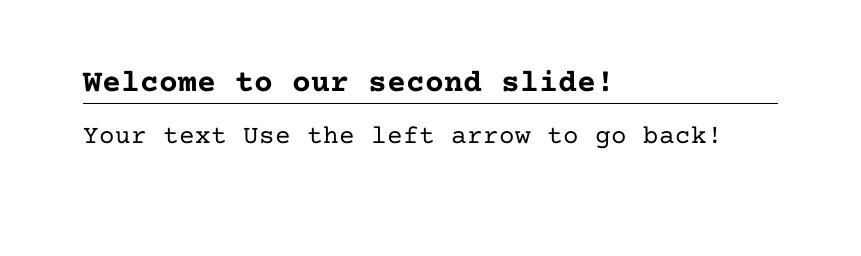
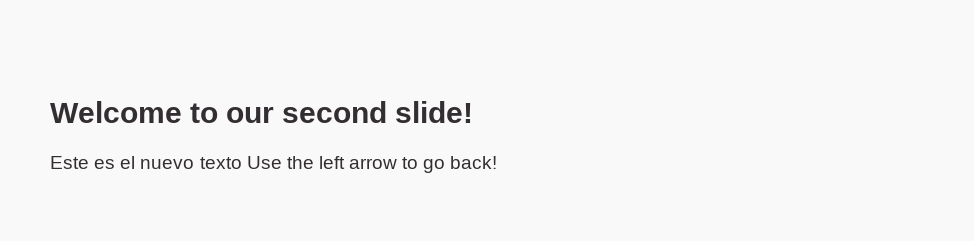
[83,127,227,144] Your text -> [50,156,242,169] Este es el nuevo texto

